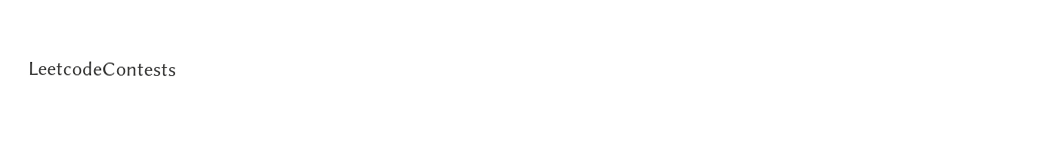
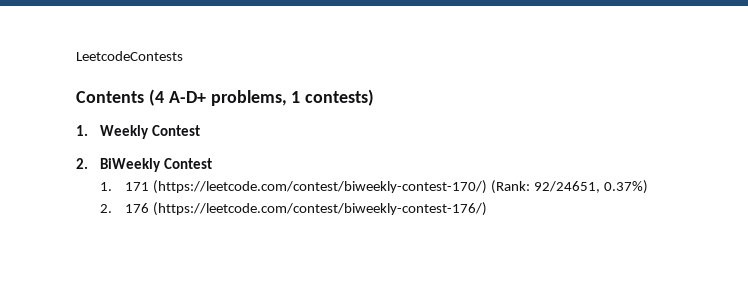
(177, 69) none -> [76,89,375,106] [76,125,201,139] [76,158,213,172] [100,180,648,194] [100,202,487,216] // Contents (4 A-D+ problems, 1 contests) // 1. Weekly Contest // 2. BiWeekly Contest // 1. 171 (https://leetcode.com/contest/biweekly-contest-170/) (Rank: 92/24651, 0.37%) // 2. 176 (https://leetcode.com/contest/biweekly-contest-176/)

